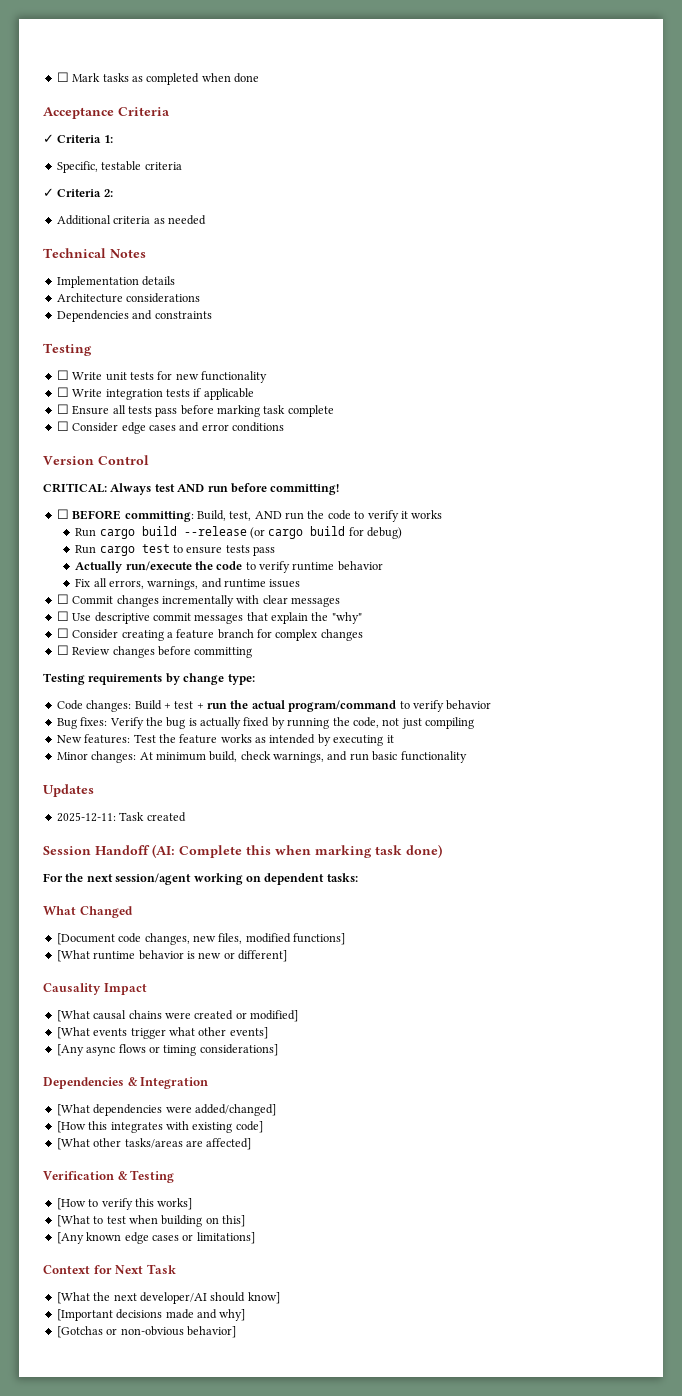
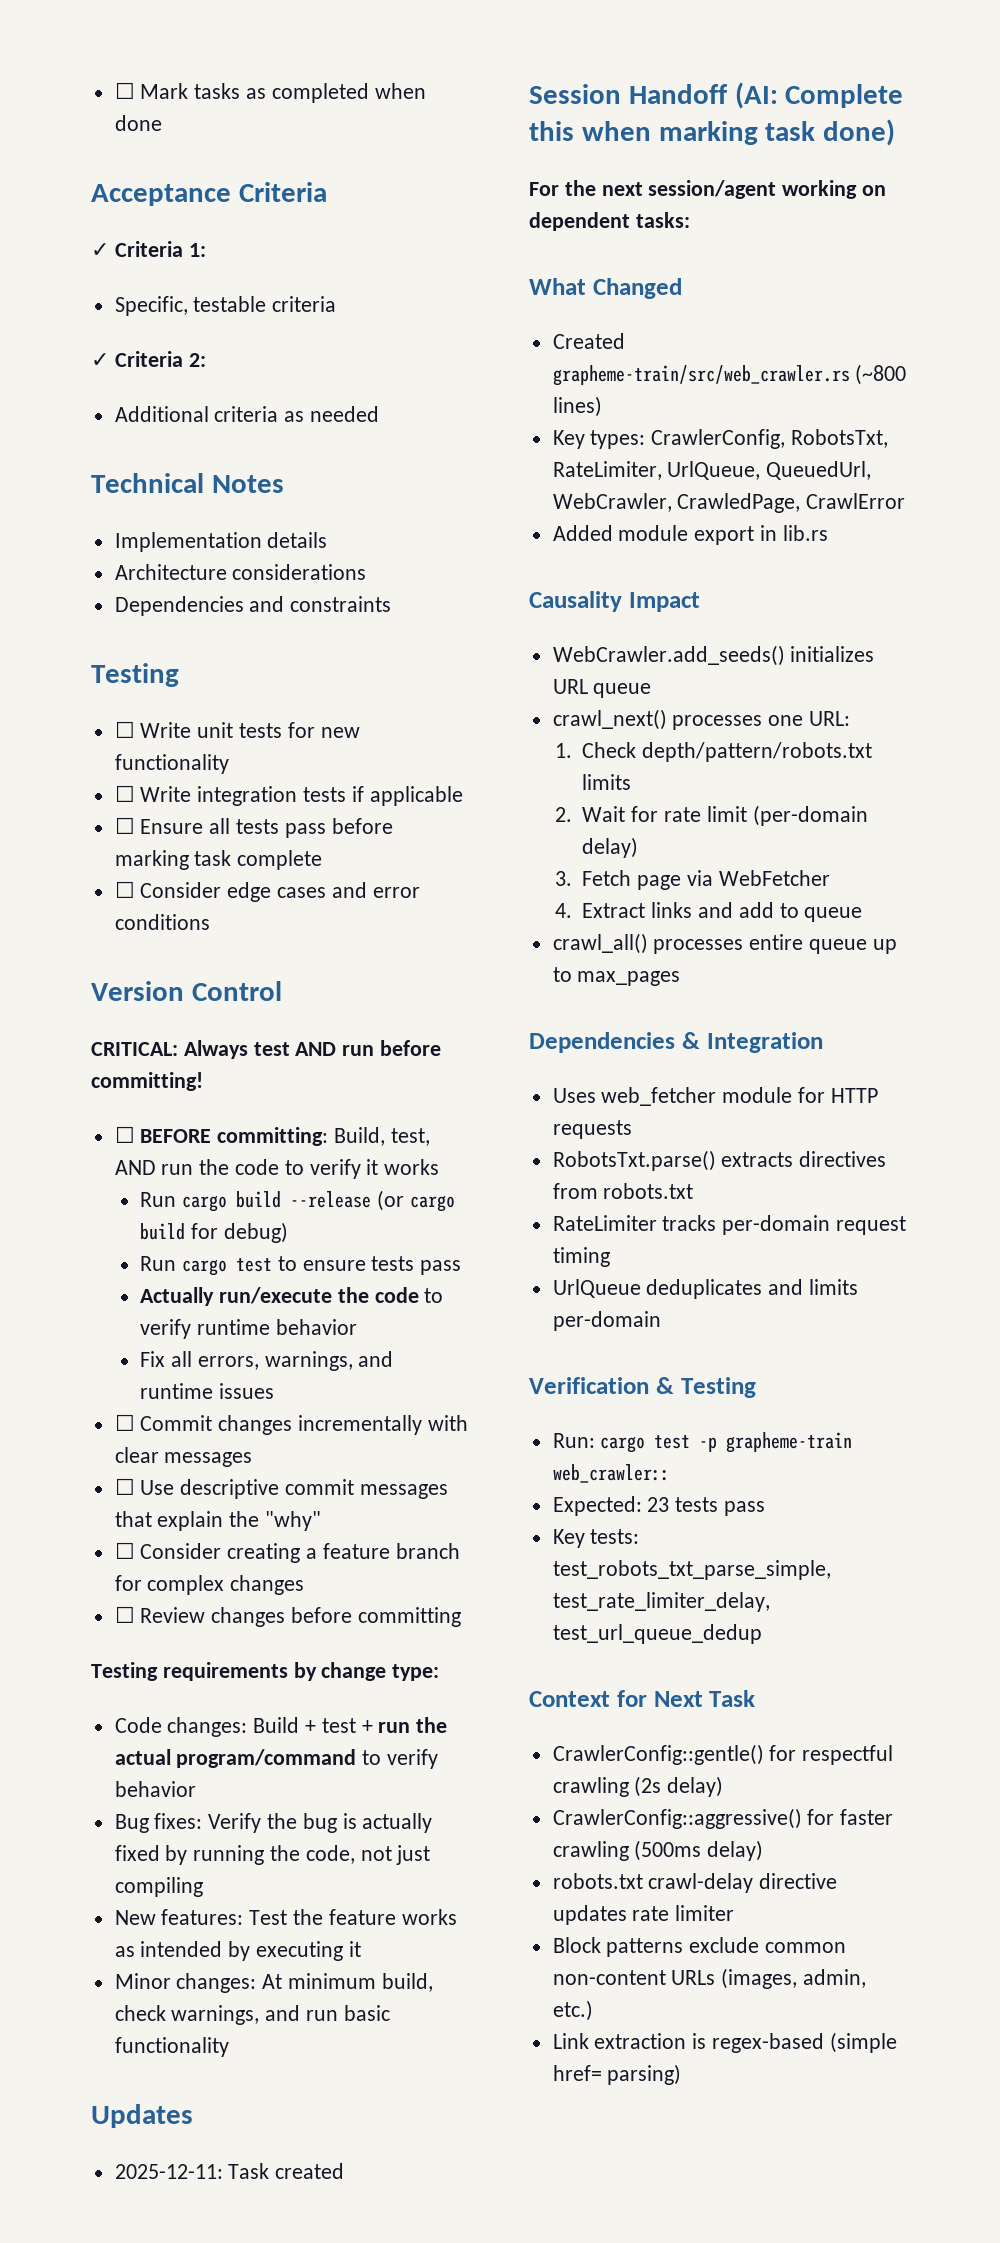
[56,933,345,945] [56,950,287,962] [43,983,147,995] [56,1010,298,1022] [56,1027,268,1039] [56,1044,278,1056] [43,1077,209,1089] [56,1104,276,1116] [56,1121,263,1133] [56,1138,252,1150] [43,1170,175,1183] [56,1198,193,1210] [56,1215,245,1227] [56,1232,255,1244] [43,1264,176,1274] [56,1292,280,1304] [56,1309,246,1321] [56,1326,236,1338] [Document code changes, new files, modified functions] // [What runtime behavior is new or different] // Causality Impact // [What causal chains were created or modified] // [What events trigger what other events] // [Any async flows or timing considerations] // Dependencies & Integration // [What dependencies were added/changed] // [How this integrates with existing code] // [What other tasks/areas are affected] // Verification & Testing // [How to verify this works] // [What to test when building on this] // [Any known edge cases or limitations] // Context for Next Task // [What the next developer/AI should know] // [Important decisions made and why] // [Gotchas or non-obvious behavior] -> [552,333,625,349] [552,364,907,386] [552,396,602,417] [552,429,889,449] [552,461,872,480] [552,493,906,513] [552,525,828,545] [529,591,700,612] [552,645,875,666] [552,679,652,698] [552,709,851,730] [554,742,873,762] [582,774,632,790] [554,805,868,826] [582,837,639,858] [554,870,830,890] [554,902,863,922] [552,933,897,954] [552,967,681,986] [529,1032,823,1053] [552,1087,878,1106] [552,1120,632,1139] [552,1150,887,1171] [552,1183,694,1199] [552,1215,907,1235] [552,1247,610,1267] [552,1279,859,1299] [552,1311,661,1331] [529,1377,756,1398] [552,1432,853,1453] [552,1464,670,1483] [552,1496,766,1516] [552,1529,640,1548] [552,1560,831,1580] [552,1592,770,1612] [552,1624,762,1644] [529,1690,756,1707] [552,1744,894,1765] [552,1776,724,1797] [552,1808,894,1829] [552,1840,764,1861] [552,1873,838,1893] [552,1905,735,1925] [552,1937,847,1957] [552,1968,867,1989] [552,2000,593,2021] [552,2032,897,2053] [552,2064,682,2085] Created grapheme-train/src/web_crawler.rs (~800 lines) // Key types: CrawlerConfig, RobotsTxt, RateLimiter, UrlQueue, QueuedUrl, WebCrawler, CrawledPage, CrawlError // Added module export in lib.rs // Causality Impact // WebCrawler.add_seeds() initializes URL queue // crawl_next() processes one URL: // 1. Check depth/pattern/robots.txt limits // 2. Wait for rate limit (per-domain delay) // 3. Fetch page via WebFetcher // 4. Extract links and add to queue // crawl_all() processes entire queue up to max_pages // Dependencies & Integration // Uses web_fetcher module for HTTP requests // RobotsTxt.parse() extracts directives from robots.txt // RateLimiter tracks per-domain request timing // UrlQueue deduplicates and limits per-domain // Verification & Testing // Run: cargo test -p grapheme-train web_crawler:: // Expected: 23 tests pass // Key tests: test_robots_txt_parse_simple, test_rate_limiter_delay, test_url_queue_dedup // Context for Next Task // CrawlerConfig::gentle() for respectful crawling (2s delay) // CrawlerConfig::aggressive() for faster crawling (500ms delay) // robots.txt crawl-delay directive updates rate limiter // Block patterns exclude common non-content URLs (images, admin, etc.) // Link extraction is regex-based (simple href= parsing)

